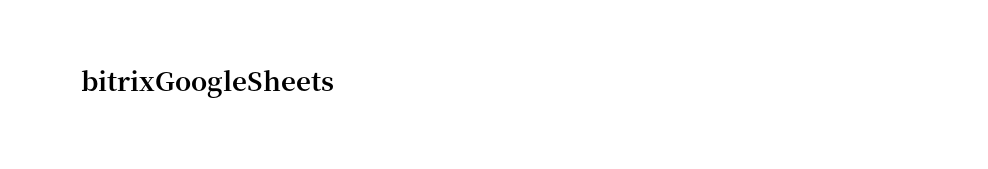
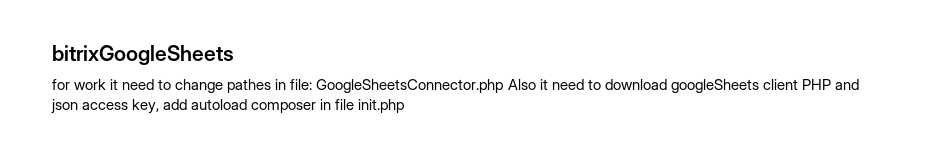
(334, 84) none -> [52,79,859,93] [51,99,405,114] // for work it need to change pathes in file: GoogleSheetsConnector.php Also it need to download googleSheets client PHP and json access key, add autoload composer in file init.php

